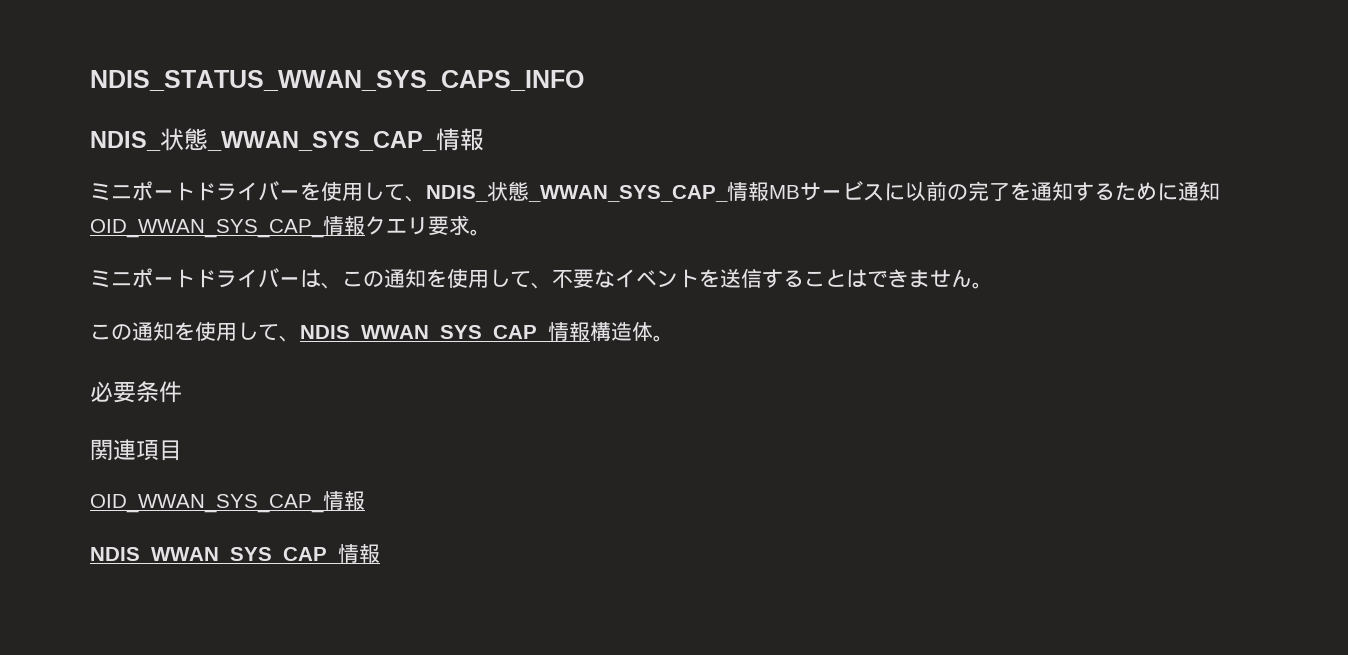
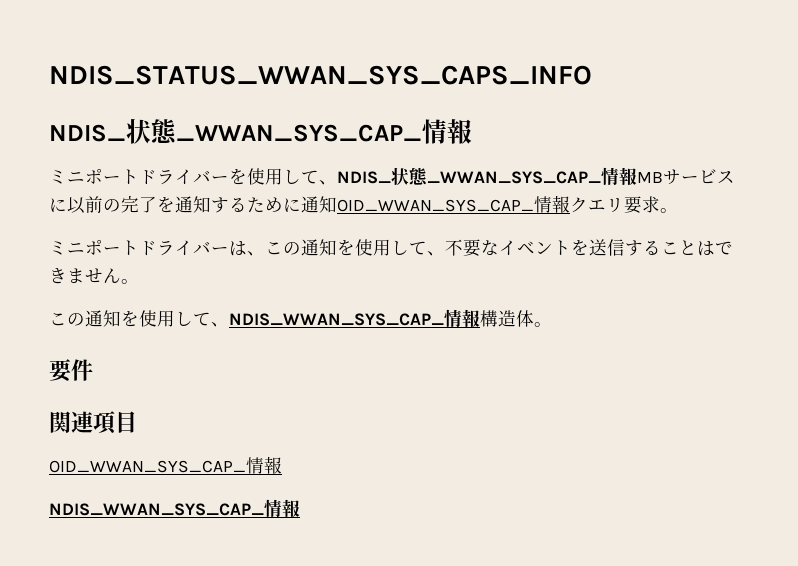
[90,381,159,403] 必要条 -> [49,359,72,382] 要

